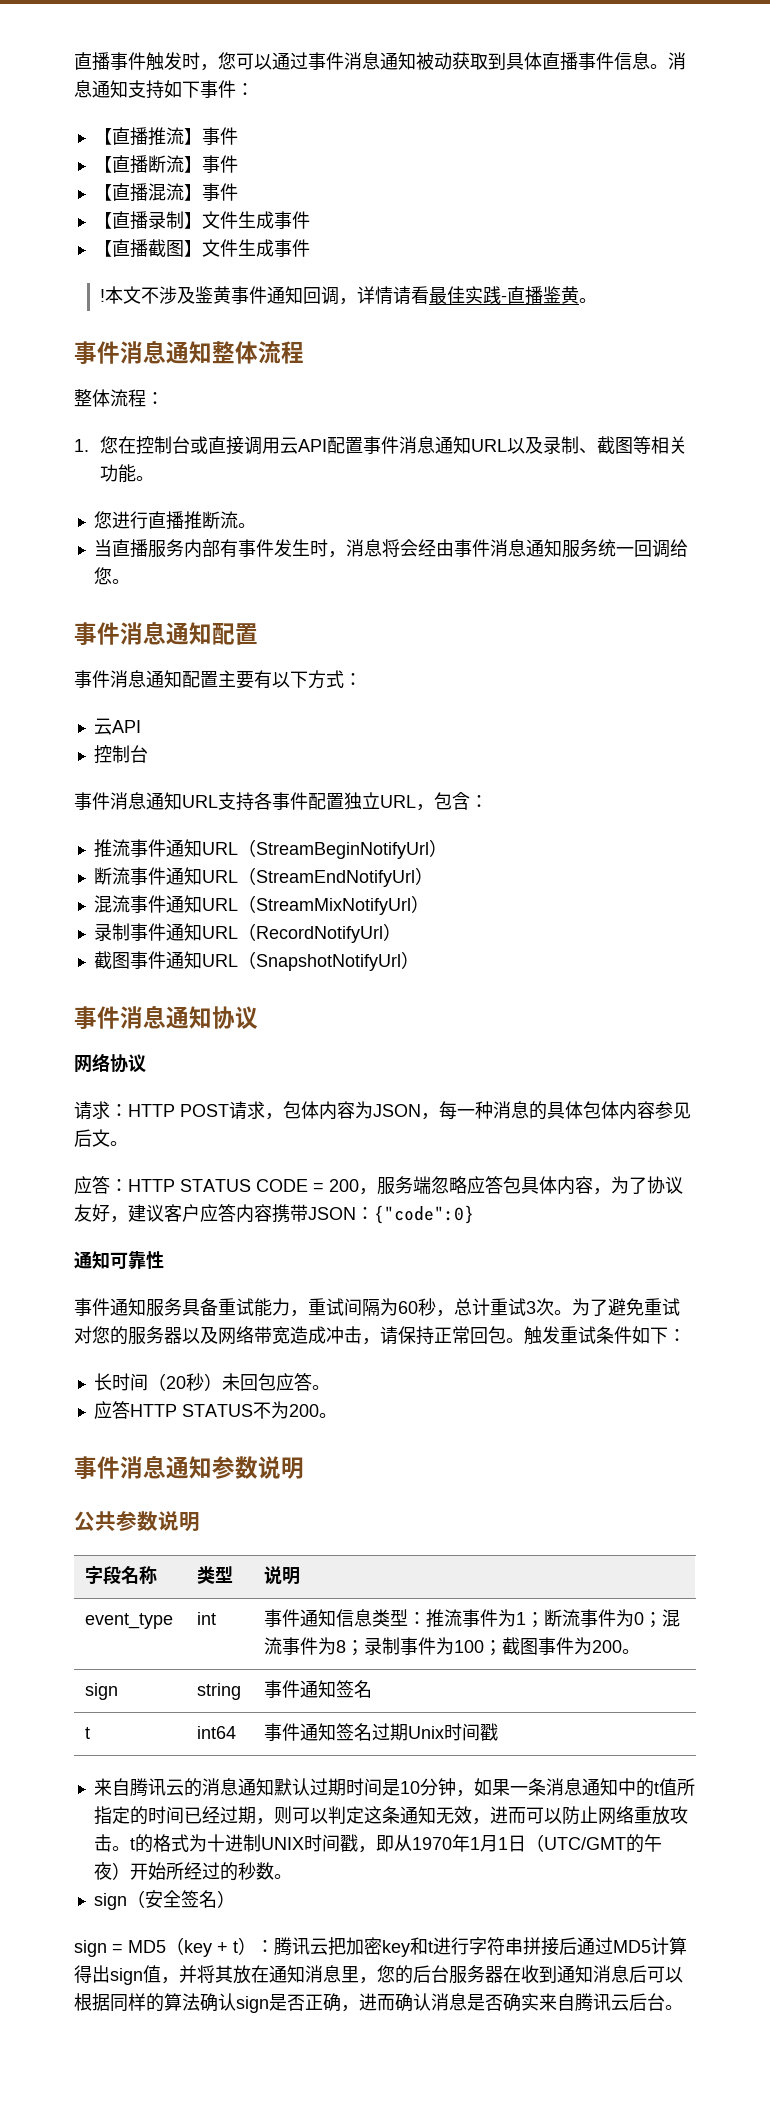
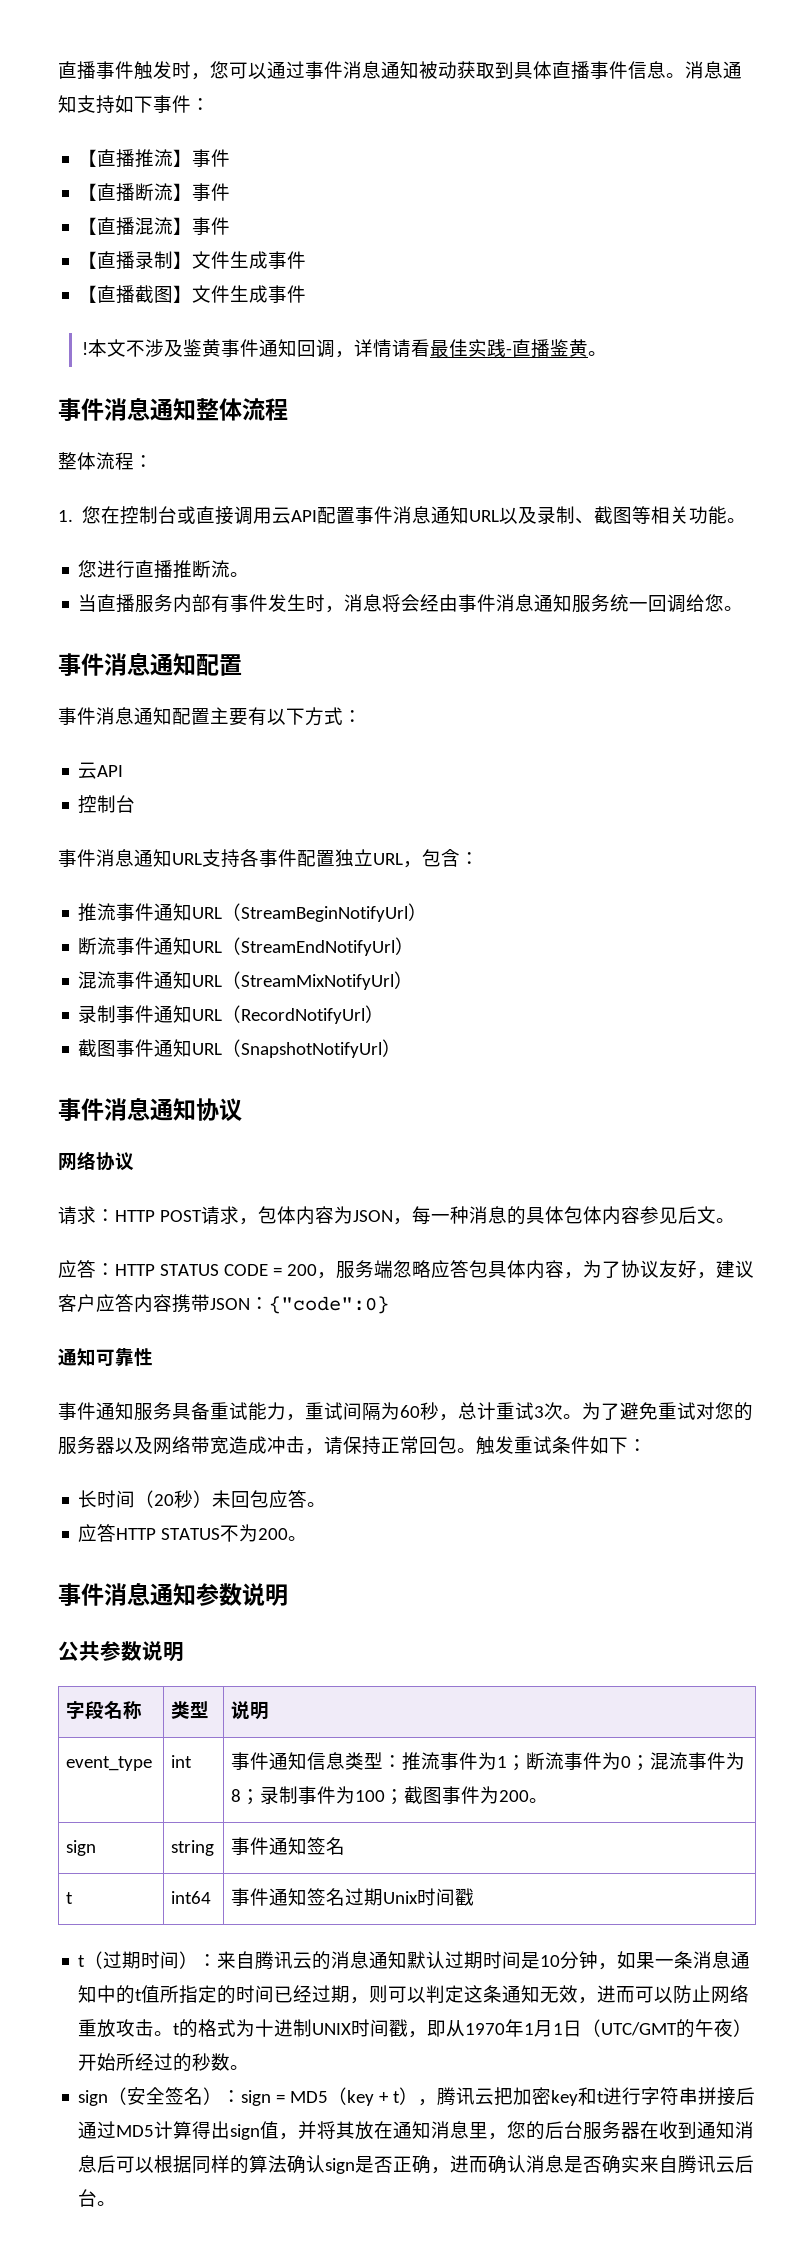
(499, 1732) none -> [78,1951,218,1969] t（过期时间）：
(235, 1899) // -> [222,2090,242,2103] ：
[256,1940,274,1953] ： -> [418,2099,438,2106] ，

